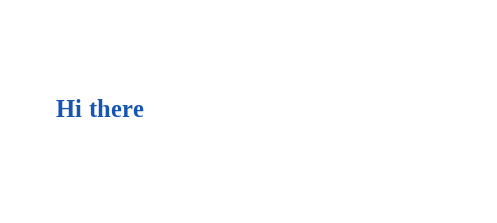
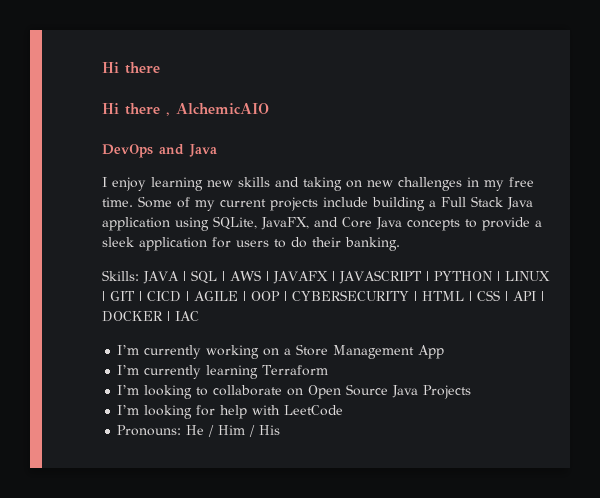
[56,99,144,117] Hi there -> [102,62,160,74] [102,103,269,116] [102,144,217,158] [102,177,534,191] [102,196,533,211] [102,216,542,231] [102,237,400,251] [102,270,550,284] [102,290,544,302] [102,311,199,322] [117,344,445,359] [117,365,329,379] [117,384,472,399] [117,405,344,419] [117,425,281,437] Hi there // Hi there , AlchemicAIO // DevOps and Java // I enjoy learning new skills and taking on new challenges in my free time. Some of my current projects include building a Full Stack Java application using SQLite, JavaFX, and Core Java concepts to provide a sleek application for users to do their banking. // Skills: JAVA | SQL | AWS | JAVAFX | JAVASCRIPT | PYTHON | LINUX | GIT | CICD | AGILE | OOP | CYBERSECURITY | HTML | CSS | API | DOCKER | IAC // I’m currently working on a Store Management App // I’m currently learning Terraform // I’m looking to collaborate on Open Source Java Projects // I’m looking for help with LeetCode // Pronouns: He / Him / His

